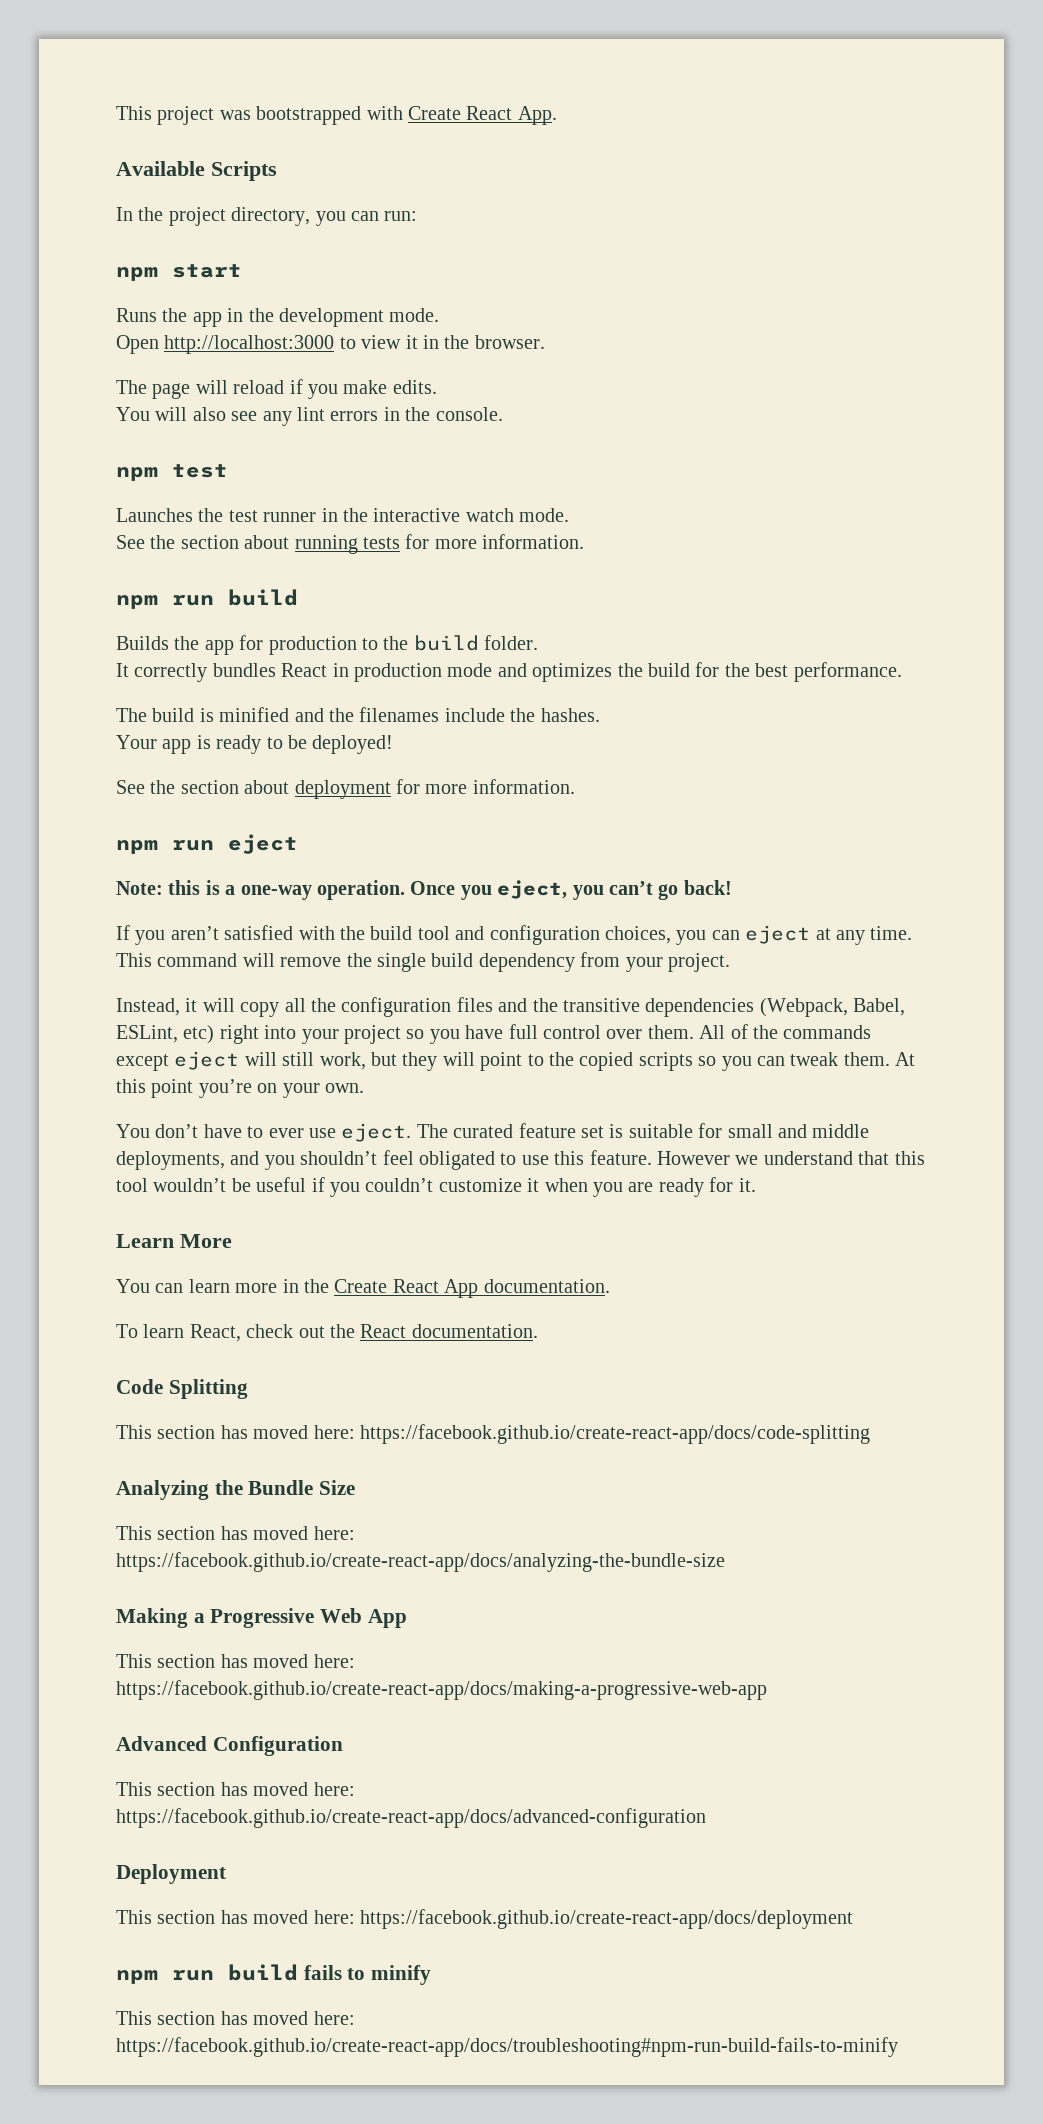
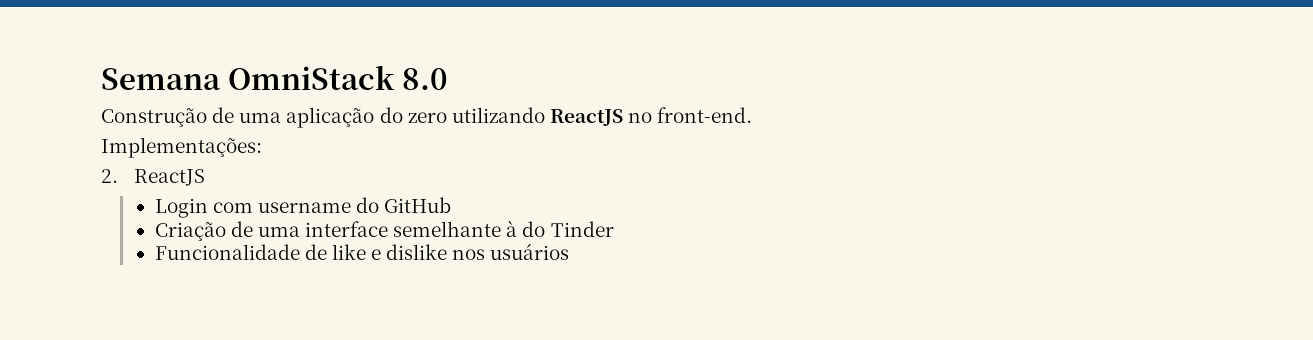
[116,106,557,125] [116,161,277,181] [116,207,418,226] [116,264,242,281] [116,308,440,327] [116,335,545,354] [116,379,437,399] [116,407,503,426] [116,464,228,481] [116,508,570,522] [116,534,585,554] [116,589,298,609] [116,635,539,655] [116,662,902,682] [116,707,600,722] [116,735,394,754] [116,779,575,799] [116,834,298,854] [116,880,732,900] [116,925,913,945] [116,952,730,972] [116,997,906,1017] [116,1024,872,1044] [116,1051,916,1071] [116,1079,364,1098] [116,1123,870,1142] [116,1150,925,1170] [116,1177,756,1197] [116,1234,232,1248] [116,1279,610,1298] [116,1324,538,1342] [116,1379,248,1399] [116,1424,870,1444] [116,1480,356,1500] [116,1526,355,1540] [116,1552,725,1572] [116,1608,407,1628] [116,1654,355,1668] [116,1680,767,1700] [116,1736,343,1756] [116,1782,355,1796] [116,1808,706,1828] [116,1864,226,1884] [116,1909,853,1929] [116,1964,432,1985] [116,2011,355,2025] [116,2037,898,2057] This project was bootstrapped with Create React App. // Available Scripts // In the project directory, you can run: // npm start // Runs the app in the development mode. // Open http://localhost:3000 to view it in the browser. // The page will reload if you make edits. // You will also see any lint errors in the console. // npm test // Launches the test runner in the interactive watch mode. // See the section about running tests for more information. // npm run build // Builds the app for production to the build folder. // It correctly bundles React in production mode and optimizes the build for the best performance. // The build is minified and the filenames include the hashes. // Your app is ready to be deployed! // See the section about deployment for more information. // npm run eject // Note: this is a one-way operation. Once you eject, you can’t go back! // If you aren’t satisfied with the build tool and configuration choices, you can eject at any time. This command will remove the single build dependency from your project. // Instead, it will copy all the configuration files and the transitive dependencies (Webpack, Babel, ESLint, etc) right into your project so you have full control over them. All of the commands except eject will still work, but they will point to the copied scripts so you can tweak them. At this point you’re on your own. // You don’t have to ever use eject. The curated feature set is suitable for small and middle deployments, and you shouldn’t feel obligated to use this feature. However we understand that this tool wouldn’t be useful if you couldn’t customize it when you are ready for it. // Learn More // You can learn more in the Create React App documentation. // To learn React, check out the React documentation. // Code Splitting // This section has moved here: https://facebook.github.io/create-react-app/docs/code-splitting // Analyzing the Bundle Size // This section has moved here: https://facebook.github.io/create-react-app/docs/analyzing-the-bundle-size // Making a Progressive Web App // This section has moved here: https://facebook.github.io/create-react-app/docs/making-a-progressive-web-app // Advanced Configuration // This section has moved here: https://facebook.github.io/create-react-app/docs/advanced-configuration // Deployment // This section has moved here: https://facebook.github.io/create-react-app/docs/deployment // npm run build fails to minify // This section has moved here: https://facebook.github.io/create-react-app/docs/troubleshooting#npm-run-build-fails-to-minify -> [101,65,448,90] [101,107,753,128] [101,137,262,158] [101,169,205,186] [154,197,452,218] [154,220,614,241] [154,243,570,260] Semana OmniStack 8.0 // Construção de uma aplicação do zero utilizando ReactJS no front-end. // Implementações: // 2. ReactJS // Login com username do GitHub // Criação de uma interface semelhante à do Tinder // Funcionalidade de like e dislike nos usuários

